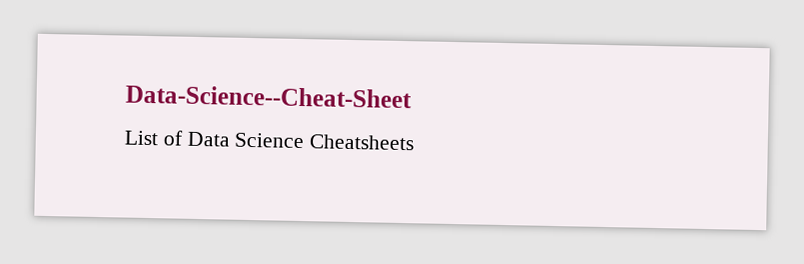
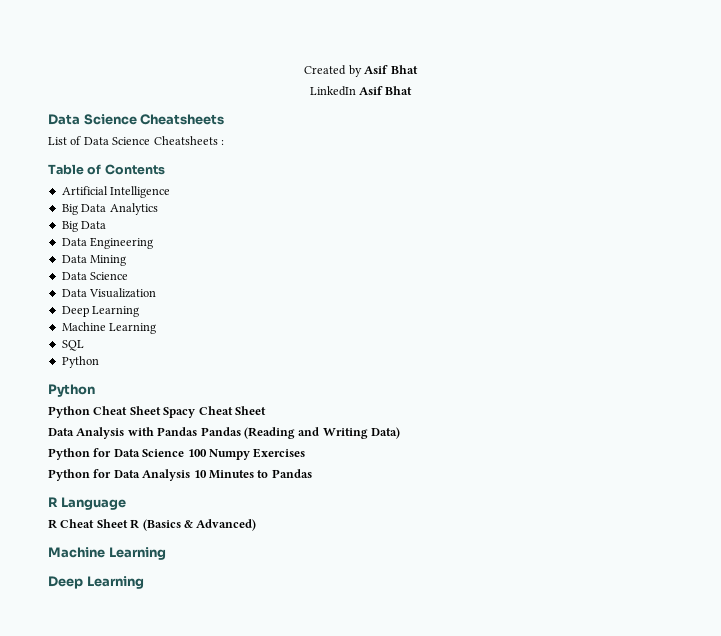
[125,84,412,109] Data-Science--Cheat-Sheet -> [304,65,418,77] [309,86,413,96] [48,114,225,125] Created by Asif Bhat // LinkedIn Asif Bhat // Data Science Cheatsheets
(415, 142) none -> [220,140,224,145] [48,164,165,175] [61,186,171,198] [61,203,158,215] [61,221,107,232] [61,237,154,249] [61,255,127,266] [61,272,129,280] [61,288,157,298] [61,306,140,317] [61,322,157,334] [61,340,84,351] [61,356,99,368] [48,384,95,397] [48,406,266,418] [48,427,400,439] [48,448,306,460] [48,469,312,481] [48,497,126,510] [48,519,257,531] [48,547,166,560] [48,576,144,589] : // Table of Contents // Artificial Intelligence // Big Data Analytics // Big Data // Data Engineering // Data Mining // Data Science // Data Visualization // Deep Learning // Machine Learning // SQL // Python // Python // Python Cheat Sheet Spacy Cheat Sheet // Data Analysis with Pandas Pandas (Reading and Writing Data) // Python for Data Science 100 Numpy Exercises // Python for Data Analysis 10 Minutes to Pandas // R Language // R Cheat Sheet R (Basics & Advanced) // Machine Learning // Deep Learning

